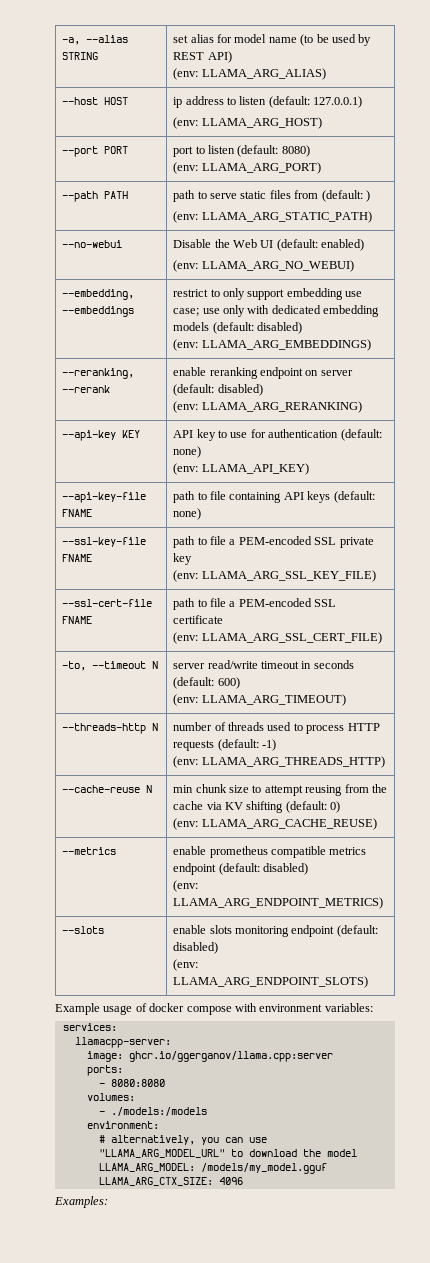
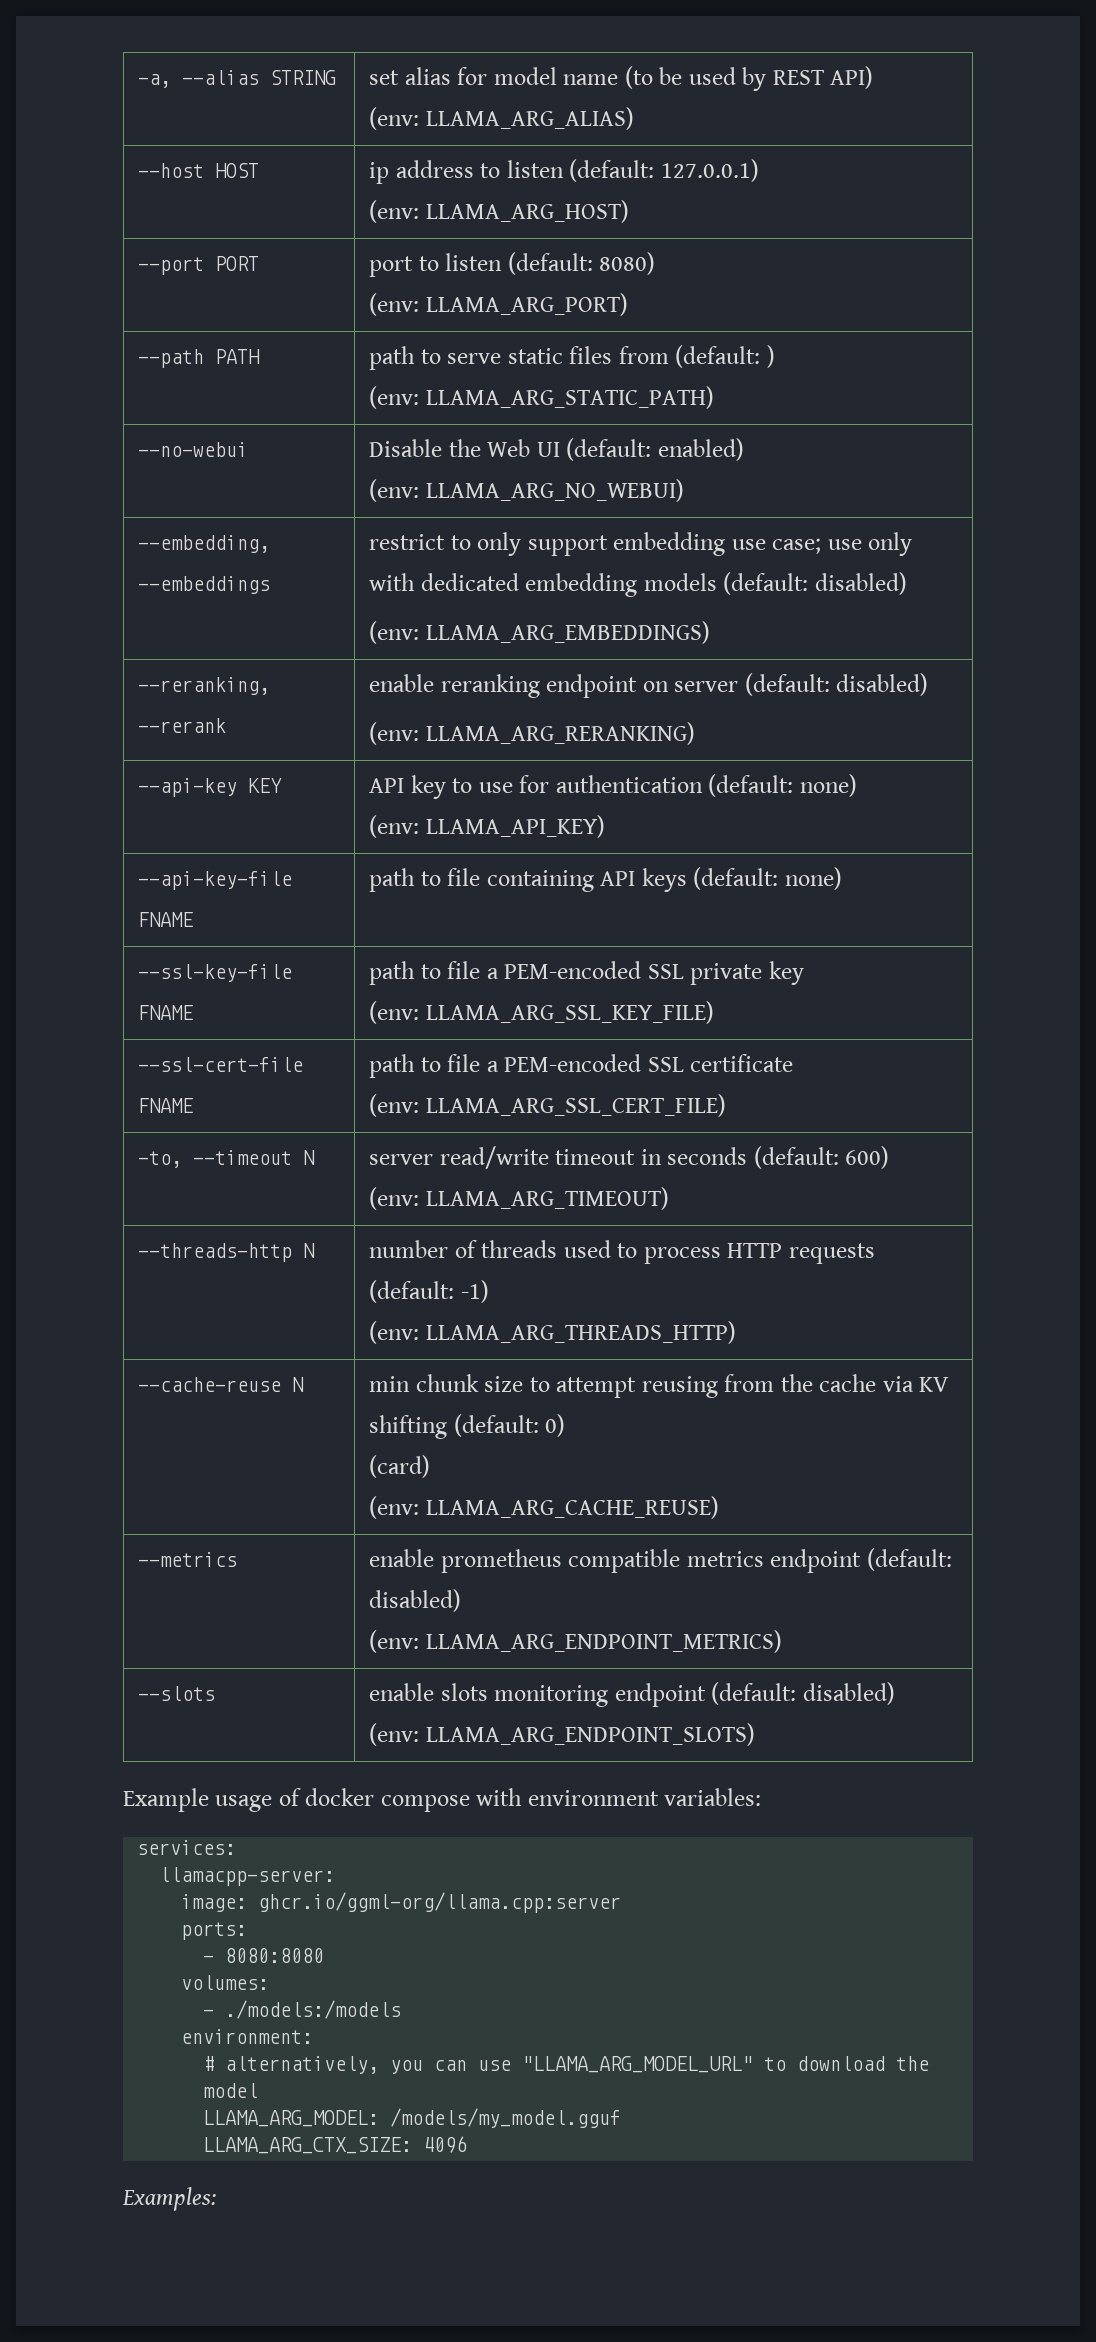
(341, 807) none -> [369,1455,431,1478] // (card)
[128,1051,333,1062] ghcr.io/ggerganov/llama.cpp:server -> [258,1892,622,1913] ghcr.io/ggml-org/llama.cpp:server

